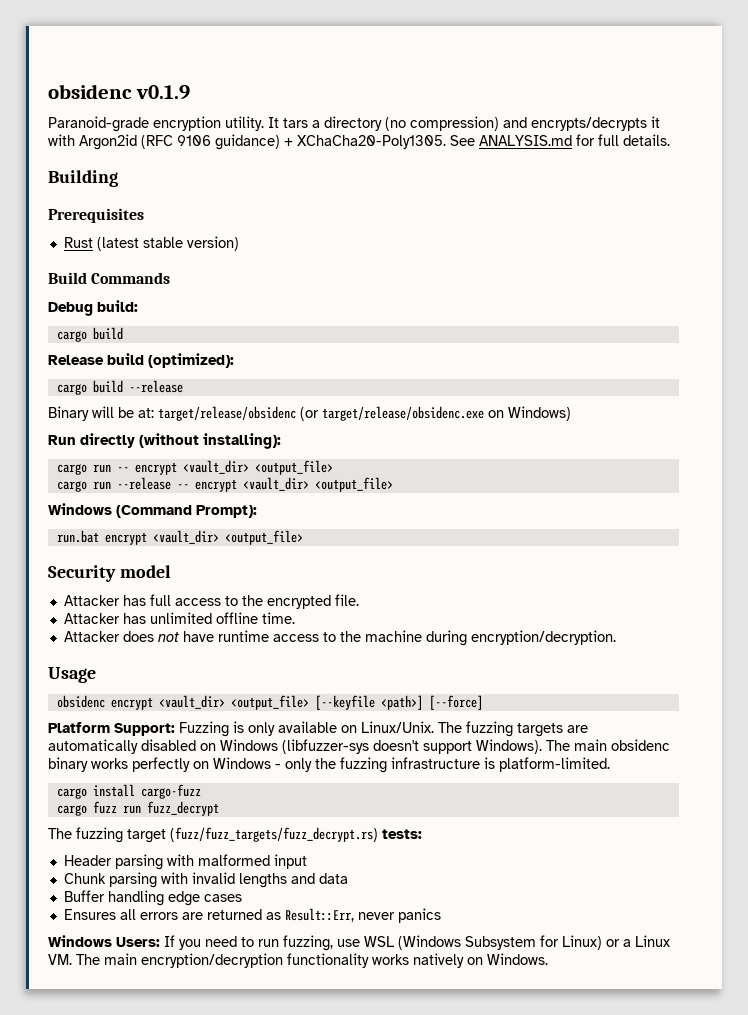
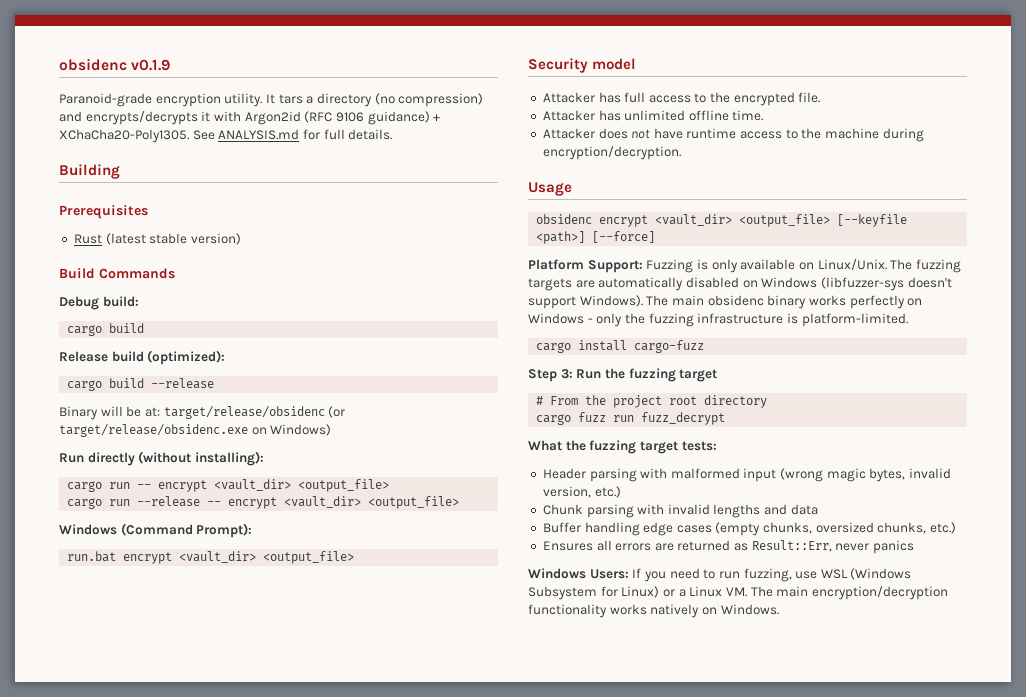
(201, 791) none -> [528,368,718,382] [536,395,768,408] // Step 3: Run the fuzzing target // # From the project root directory
[48,827,378,843] The fuzzing target (fuzz/fuzz_targets/fuzz_decrypt.rs) -> [528,440,678,454] What the fuzzing target
(307, 861) none -> [780,468,952,482] [542,486,621,498] (wrong magic bytes, invalid version, etc.)
(242, 898) none -> [715,522,957,536] (empty chunks, oversized chunks, etc.)

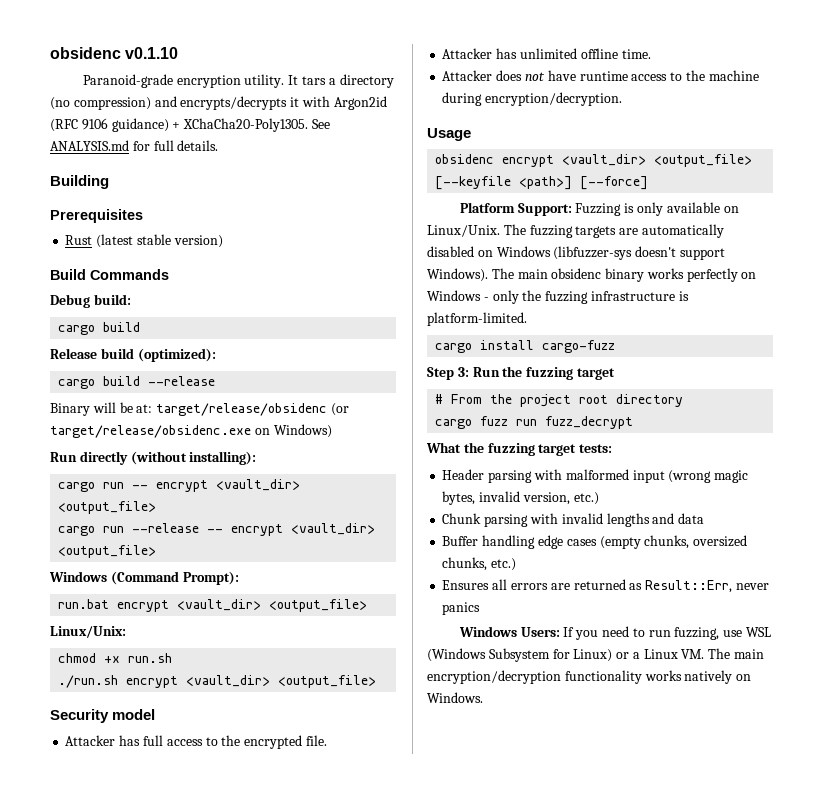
[59,58,171,71] obsidenc v0.1.9 -> [50,47,179,59] obsidenc v0.1.10
(355, 557) none -> [50,626,126,638] [58,653,173,663] [58,675,377,688] // Linux/Unix: // chmod +x run.sh // ./run.sh encrypt <vault_dir> <output_file>

